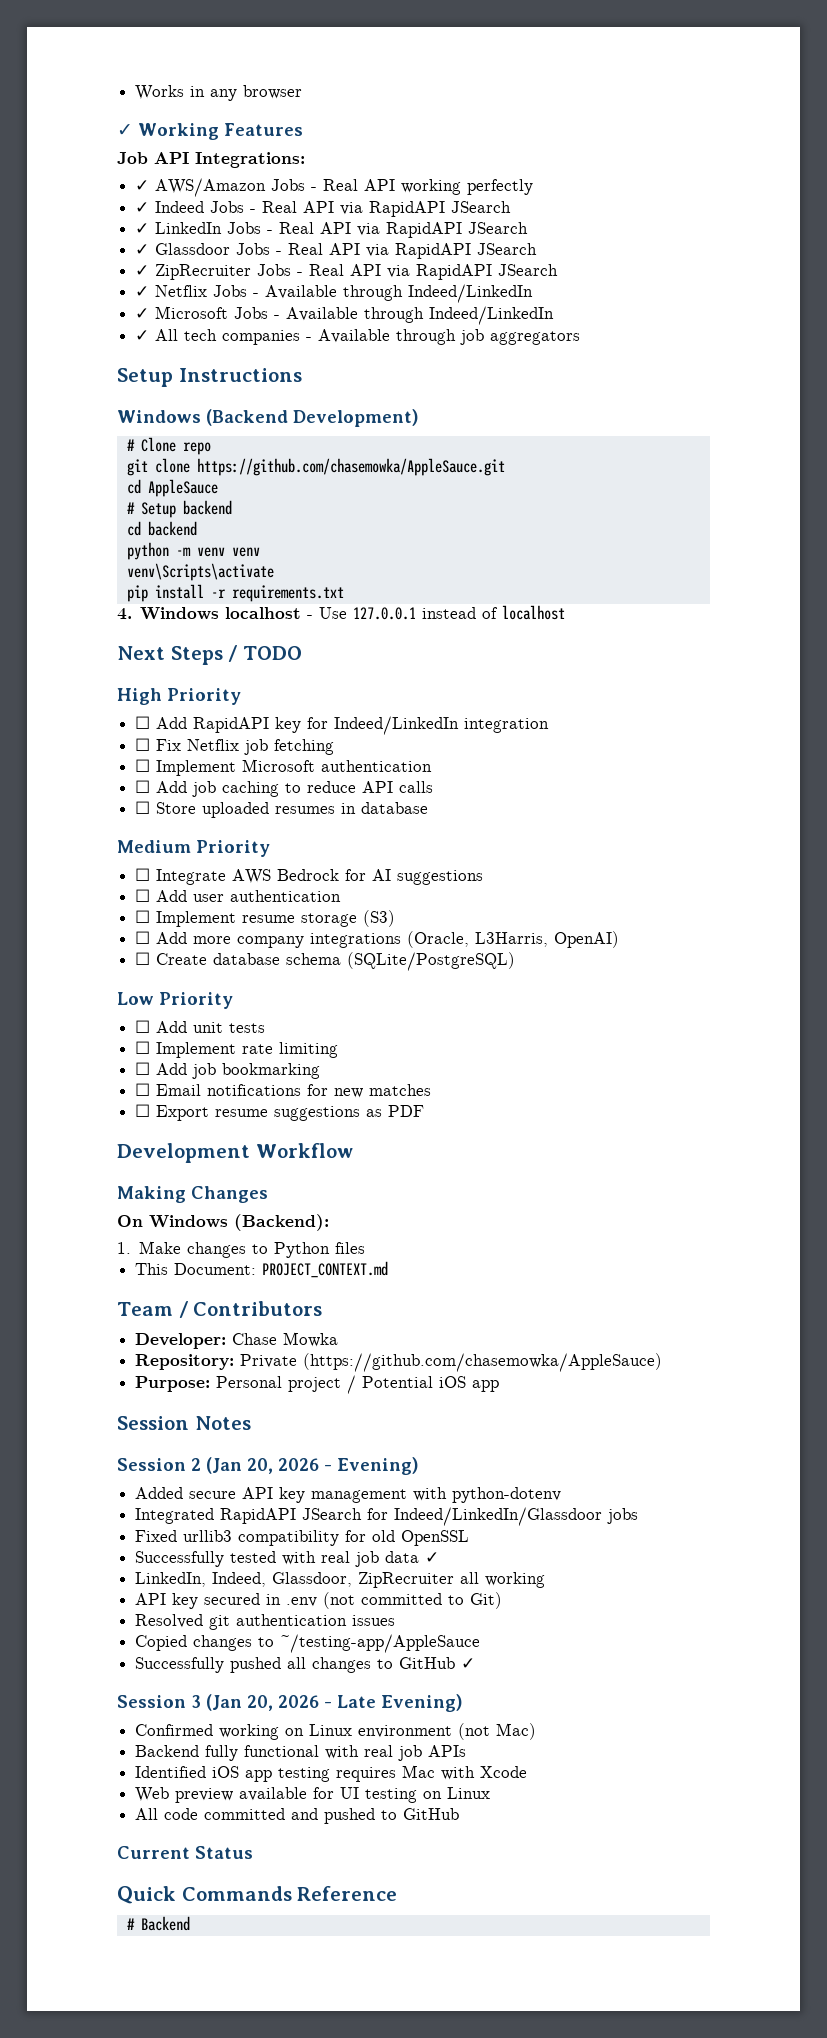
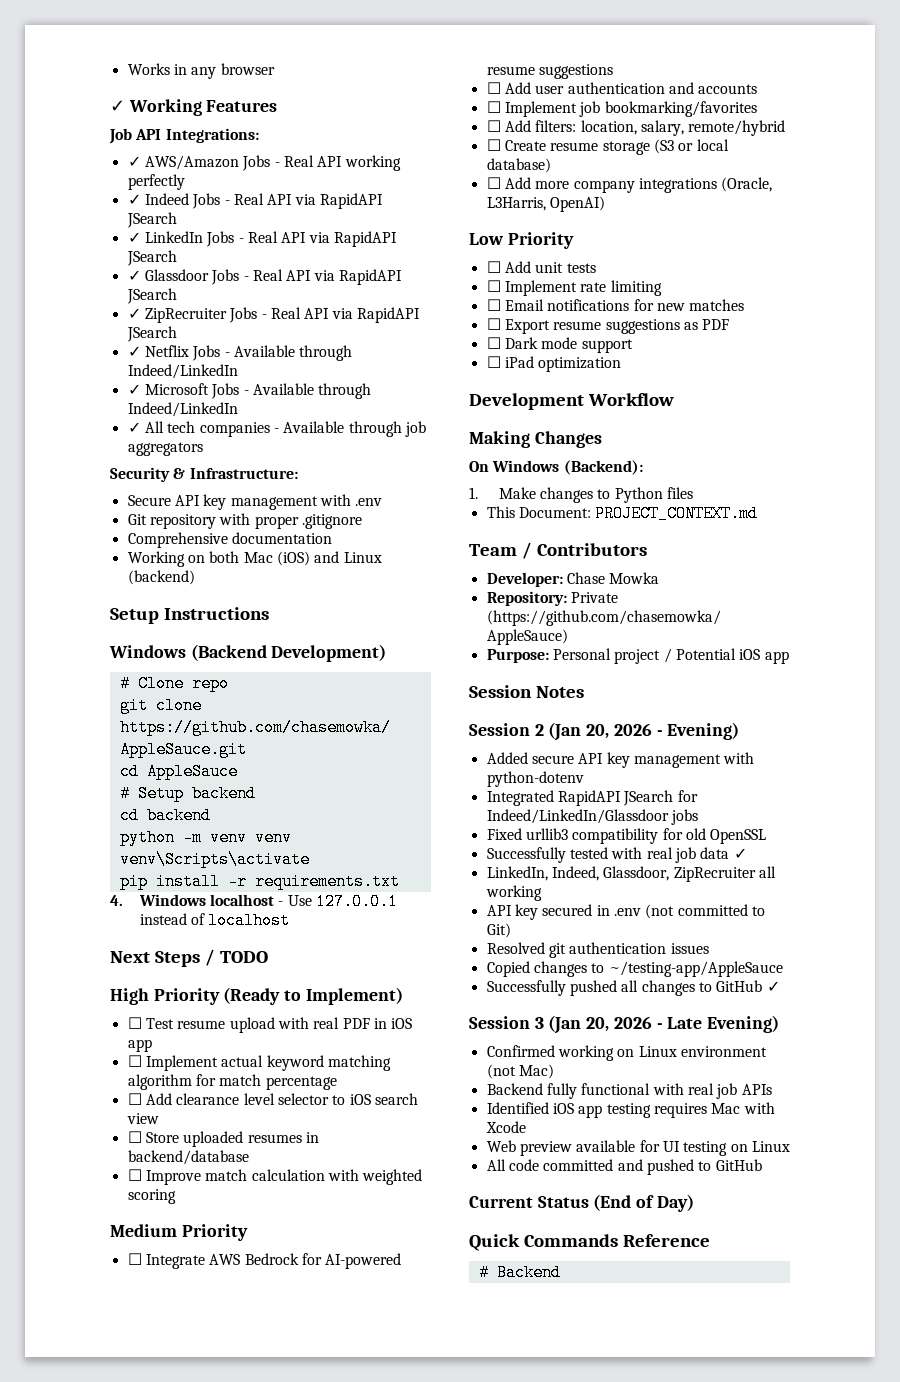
(581, 338) none -> [110,467,298,482] [127,494,383,510] [127,513,362,529] [127,532,332,548] [127,551,382,567] [127,570,195,585] // Security & Infrastructure: // Secure API key management with .env // Git repository with proper .gitignore // Comprehensive documentation // Working on both Mac (iOS) and Linux (backend)
[135,716,550,735] [135,738,335,755] [135,759,433,776] [135,780,434,797] // ☐ Add RapidAPI key for Indeed/LinkedIn integration // ☐ Fix Netflix job fetching // ☐ Implement Microsoft authentication // ☐ Add job caching to reduce API calls -> [223,987,403,1005] [127,1017,413,1033] [127,1039,152,1052] [127,1055,391,1071] [127,1074,337,1090] [127,1093,418,1105] [126,1113,159,1124] (Ready to Implement) // ☐ Test resume upload with real PDF in iOS app // ☐ Implement actual keyword matching algorithm for match percentage // ☐ Add clearance level selector to iOS search view
[361,802,429,814] database -> [127,1150,249,1165] [127,1169,423,1185] [127,1189,176,1204] backend/database // ☐ Improve match calculation with weighted scoring
[372,869,392,881] AI -> [325,1253,402,1269] [486,66,535,75] AI-powered resume
[135,910,396,927] // ☐ Implement resume storage (S3) -> [668,82,758,94] [486,101,757,117] [486,120,786,136] [486,139,729,155] [486,158,551,173] and accounts // ☐ Implement job bookmarking/favorites // ☐ Add filters: location, salary, remote/hybrid // ☐ Create resume storage (S3 or local database)
[135,952,516,971] // ☐ Create database schema (SQLite/PostgreSQL) -> (605, 204) none
[135,1062,321,1079] // ☐ Add job bookmarking -> (662, 288) none
(425, 1111) none -> [486,337,633,353] [486,356,622,372] // ☐ Dark mode support // ☐ iPad optimization
(253, 1852) none -> [593,1194,694,1212] (End of Day)

